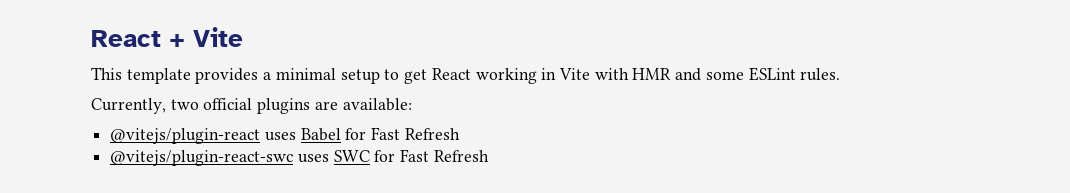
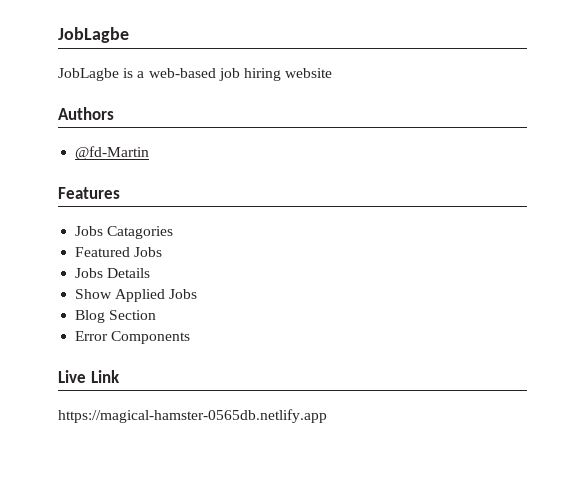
[91,27,243,47] [91,67,841,84] [91,98,412,114] [110,127,460,144] [110,149,489,166] React + Vite // This template provides a minimal setup to get React working in Vite with HMR and some ESLint rules. // Currently, two official plugins are available: // @vitejs/plugin-react uses Babel for Fast Refresh // @vitejs/plugin-react-swc uses SWC for Fast Refresh -> [58,27,129,43] [58,68,333,81] [58,107,114,120] [75,146,150,160] [58,187,120,199] [75,226,174,239] [75,247,163,257] [75,268,151,278] [75,289,198,302] [75,310,157,323] [75,331,191,344] [58,370,120,383] [58,409,327,423] JobLagbe // JobLagbe is a web-based job hiring website // Authors // @fd-Martin // Features // Jobs Catagories // Featured Jobs // Jobs Details // Show Applied Jobs // Blog Section // Error Components // Live Link // https://magical-hamster-0565db.netlify.app

